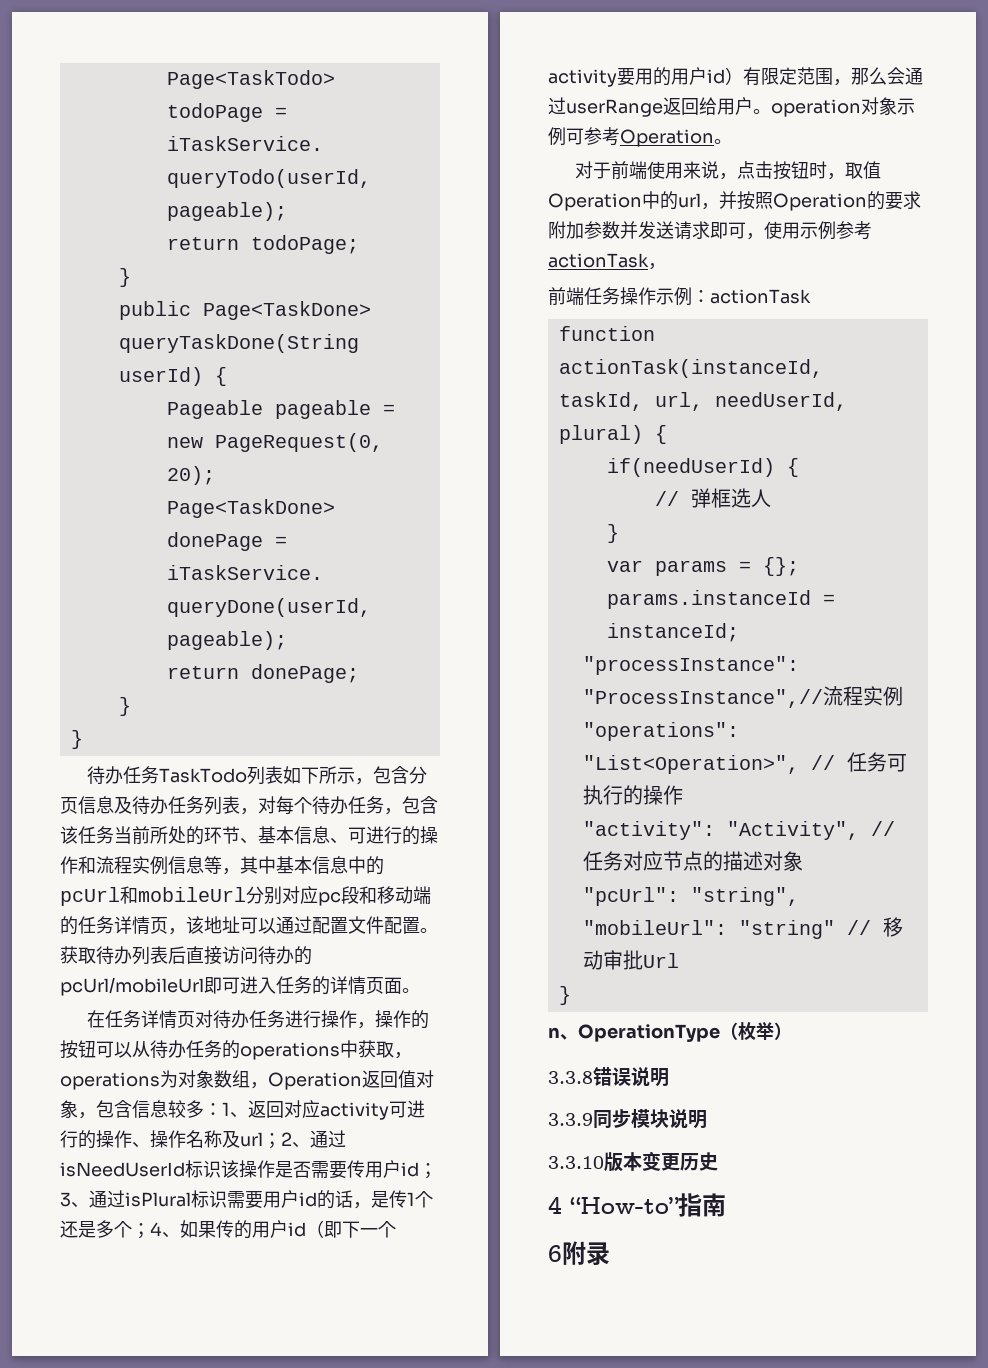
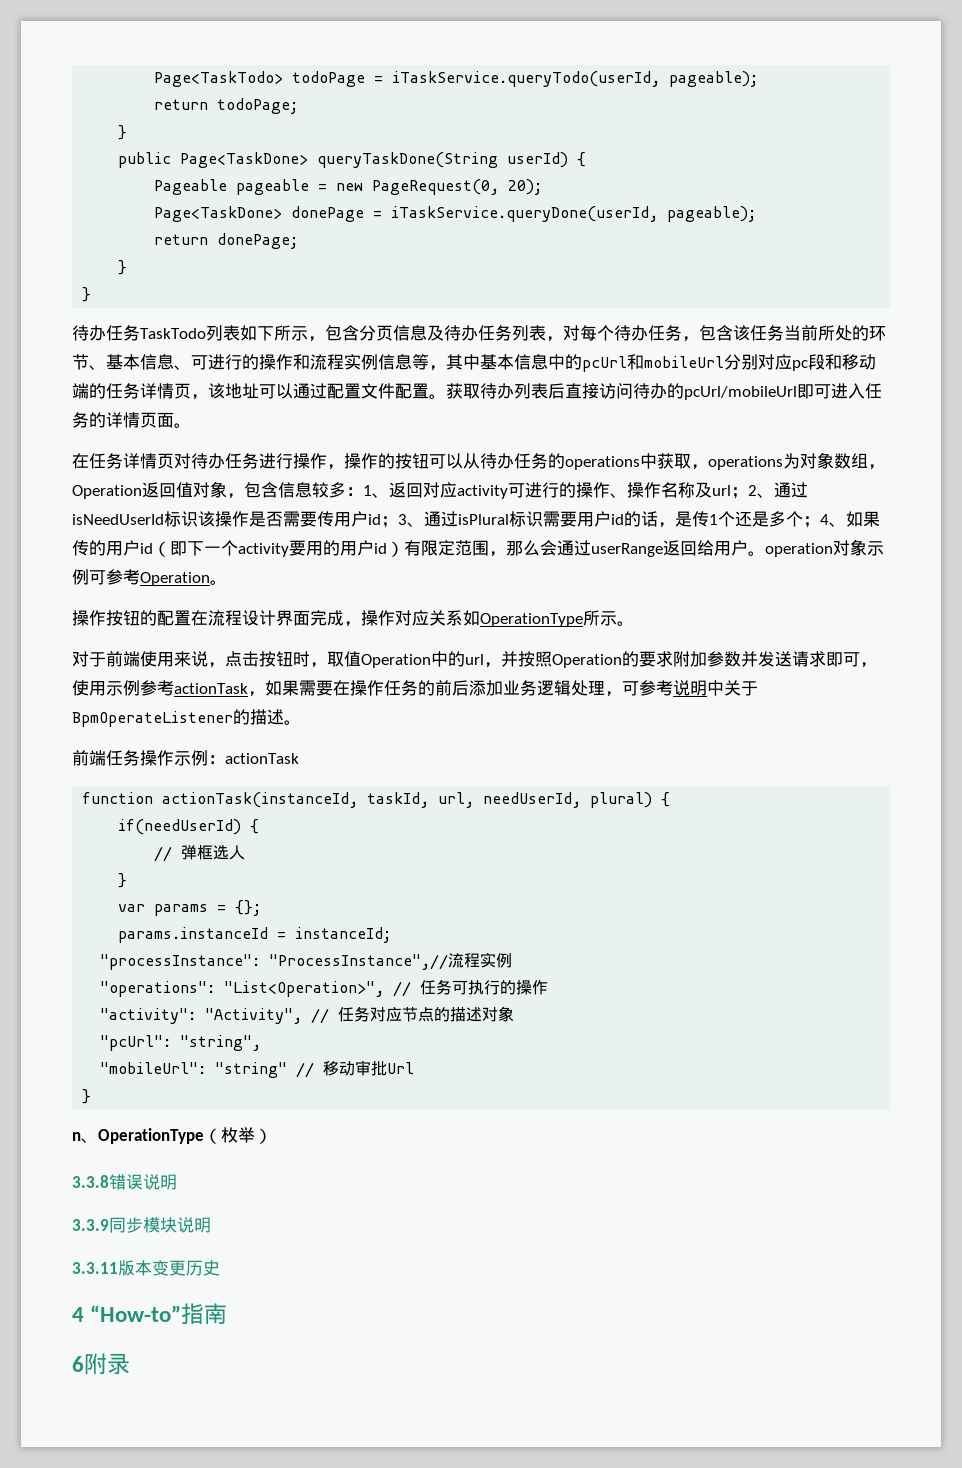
(732, 141) none -> [72,610,634,627] // 操作按钮的配置在流程设计界面完成，操作对应关系如OperationType所示。
(666, 266) none -> [265,680,758,697] [72,709,301,727] 如果需要在操作任务的前后添加业务逻辑处理，可参考说明中关于BpmOperateListener的描述。
[548,1156,604,1169] 3.3.10 -> [72,1262,118,1274] 3.3.11

